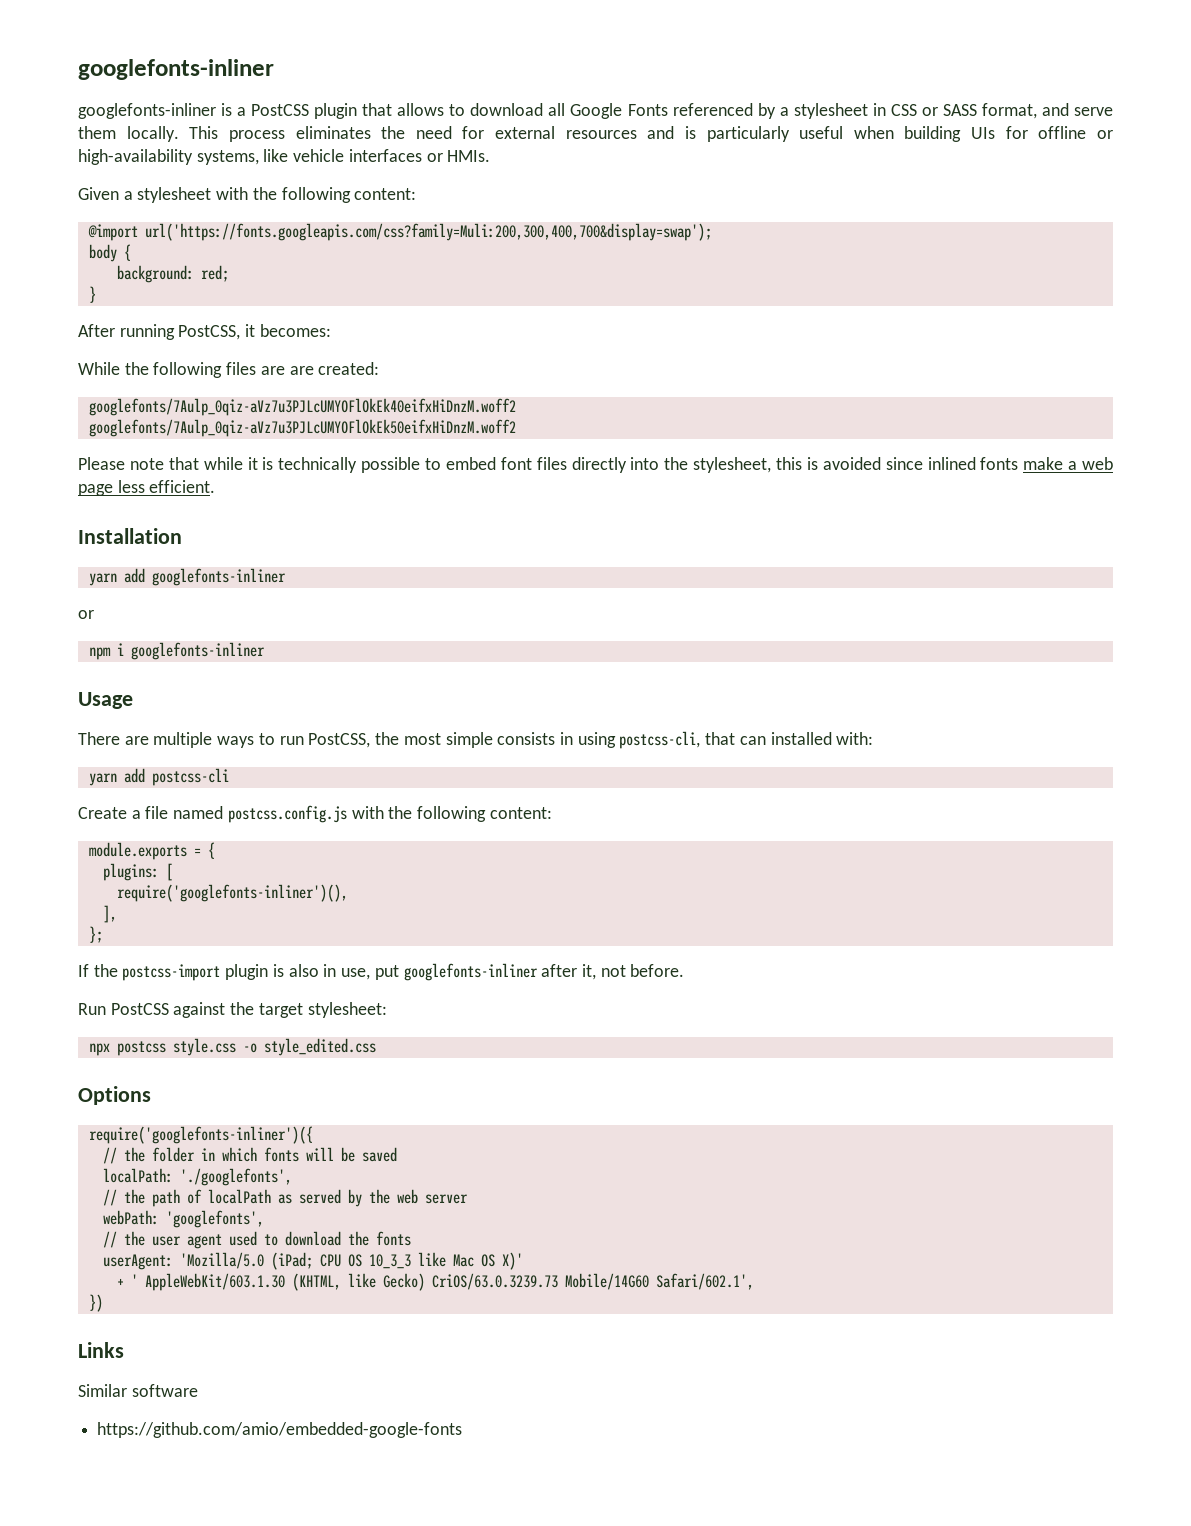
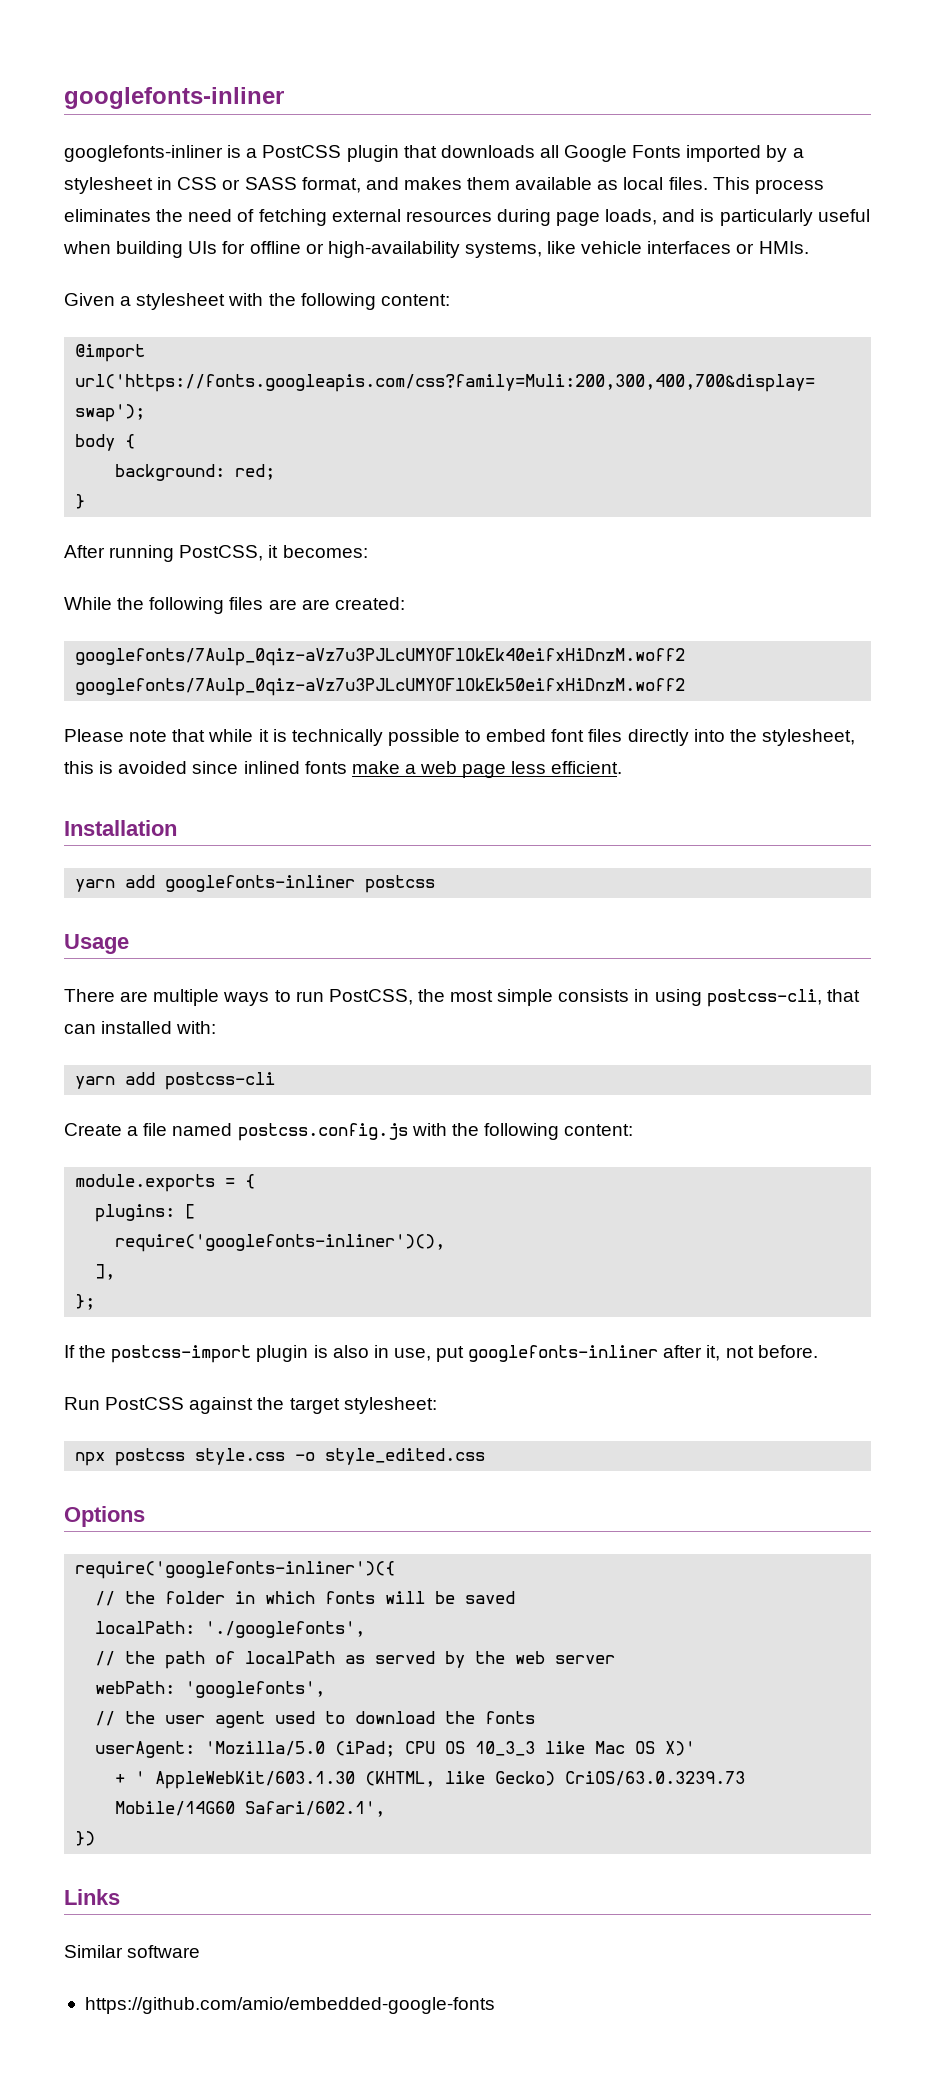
[397,103,544,116] allows to download -> [440,145,535,158] downloads
[672,103,753,116] referenced -> [686,145,762,162] imported
[1073,107,1113,116] [78,126,179,142] serve them locally. -> [403,177,708,190] makes them available as local files.
[462,126,637,139] for external resources -> [237,209,658,226] of fetching external resources during page loads,
[78,610,94,619] [88,642,265,660] // or // npm i googlefonts-inliner -> [365,875,436,893] postcss

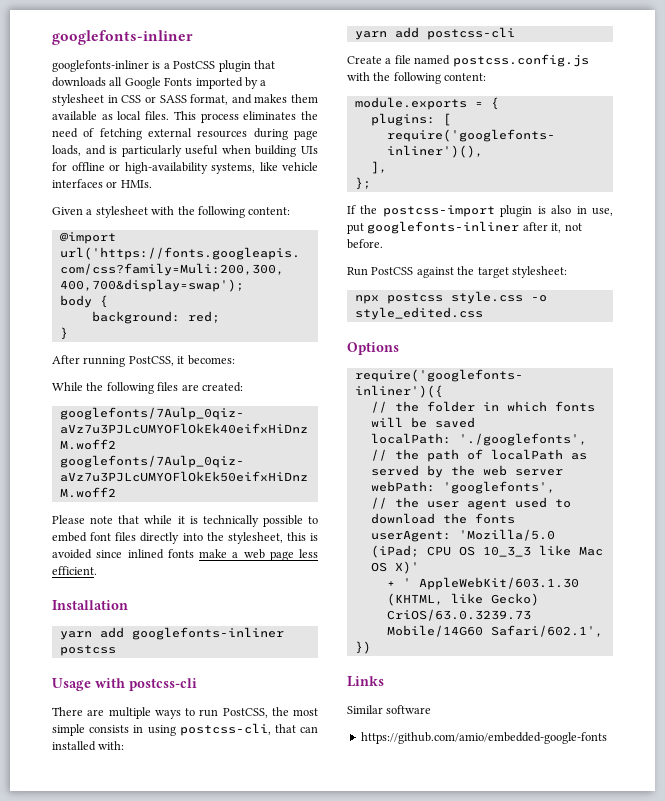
[301,599,330,610] are -> (199, 387) none
(129, 944) none -> [95,678,197,691] with postcss-cli

